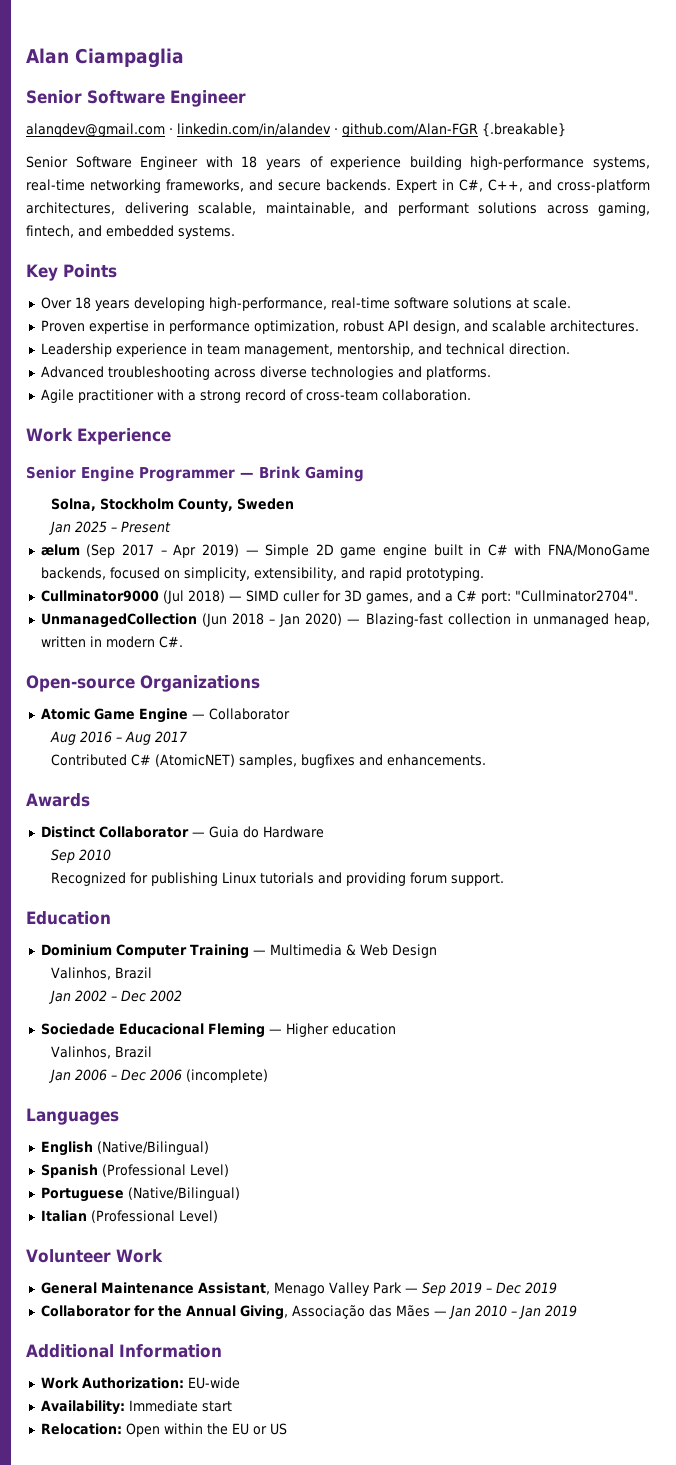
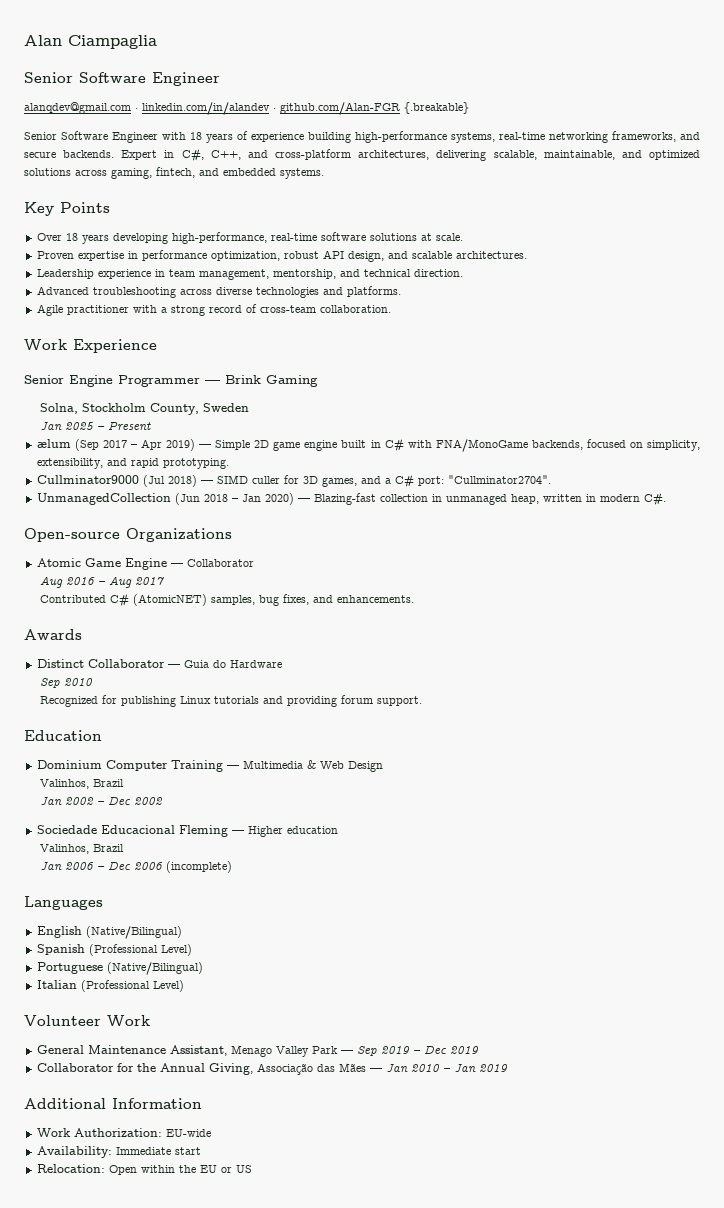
[397,202,469,216] performant -> [649,150,700,160] optimized
[301,754,356,768] bugfixes -> [259,594,310,606] bug fixes,

